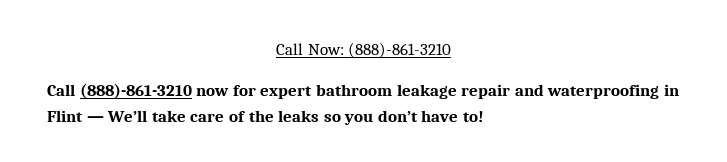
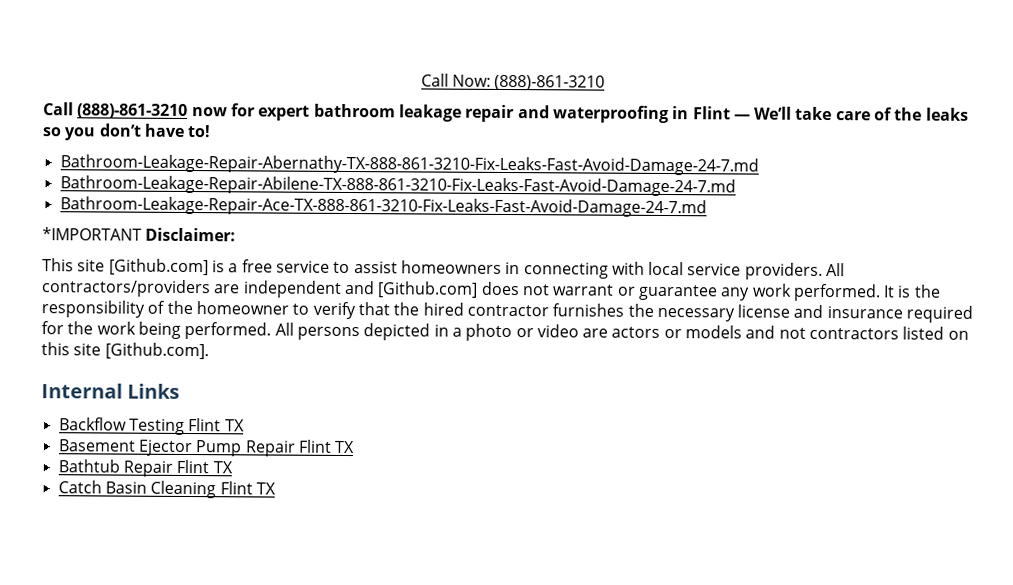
(485, 116) none -> [59,154,759,176] [59,175,736,197] [59,196,707,218] [42,227,237,242] [42,258,846,280] [41,279,941,302] [41,300,974,323] [41,321,969,342] [41,342,209,360] [41,383,181,399] [58,417,245,435] [57,439,356,457] [57,459,233,477] [57,480,276,499] // Bathroom-Leakage-Repair-Abernathy-TX-888-861-3210-Fix-Leaks-Fast-Avoid-Damage-24-7.md // Bathroom-Leakage-Repair-Abilene-TX-888-861-3210-Fix-Leaks-Fast-Avoid-Damage-24-7.md // Bathroom-Leakage-Repair-Ace-TX-888-861-3210-Fix-Leaks-Fast-Avoid-Damage-24-7.md // *IMPORTANT Disclaimer: // This site [Github.com] is a free service to assist homeowners in connecting with local service providers. All contractors/providers are independent and [Github.com] does not warrant or guarantee any work performed. It is the responsibility of the homeowner to verify that the hired contractor furnishes the necessary license and insurance required for the work being performed. All persons depicted in a photo or video are actors or models and not contractors listed on this site [Github.com]. // Internal Links // Backflow Testing Flint TX // Basement Ejector Pump Repair Flint TX // Bathtub Repair Flint TX // Catch Basin Cleaning Flint TX

